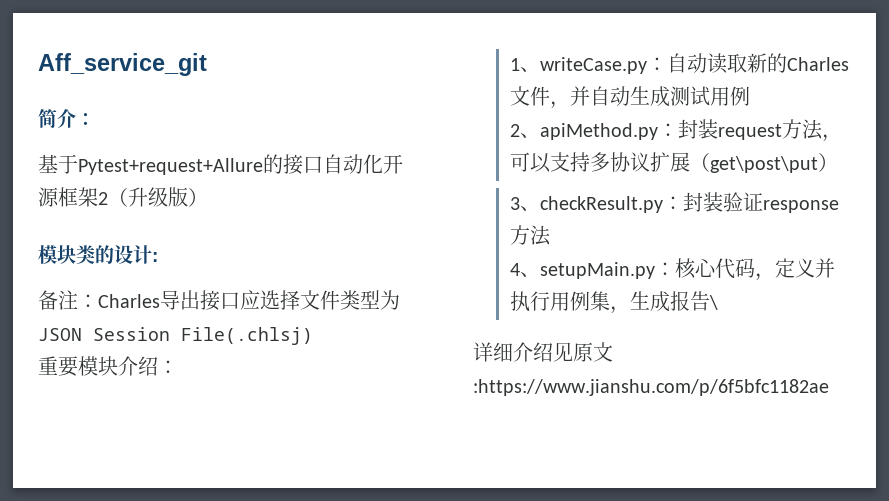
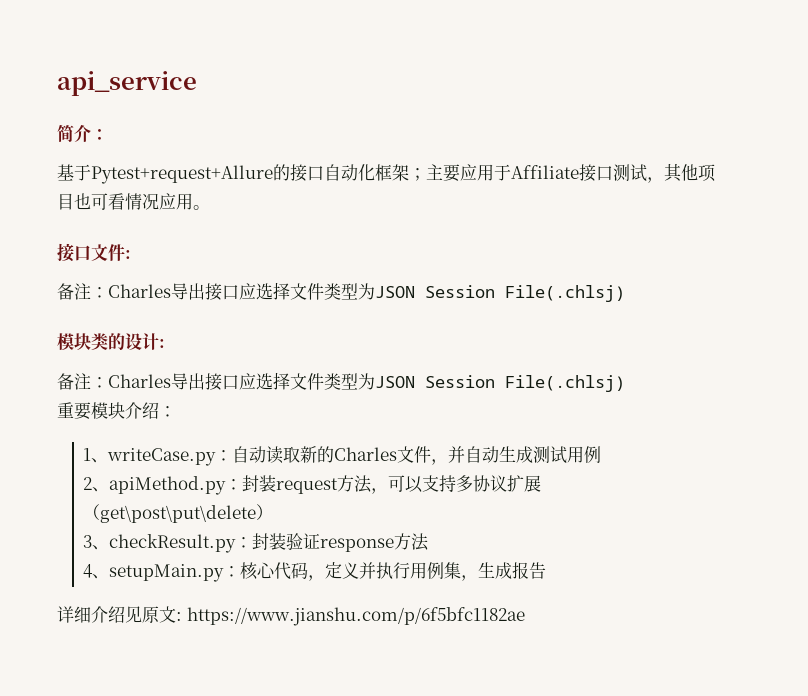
[38,53,207,76] Aff_service_git -> [57,71,197,96] api_service
[383,154,403,174] [38,187,208,207] 开源框架2（升级版） -> [375,163,716,183] [57,193,210,210] [57,243,131,262] [57,282,625,302] 框架；主要应用于Affiliate接口测试，其他项目也可看情况应用。 // 接口文件: // 备注：Charles导出接口应选择文件类型为JSON Session File(.chlsj)
[709,156,818,173] get\post\put -> [100,505,257,523] get\post\put\delete
[708,295,718,310] \ -> (547, 570) none
[473,379,829,396] :https://www.jianshu.com/p/6f5bfc1182ae -> [176,607,525,626] : https://www.jianshu.com/p/6f5bfc1182ae

